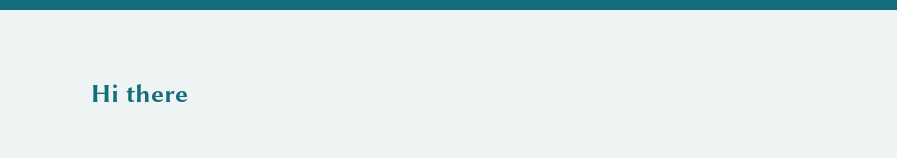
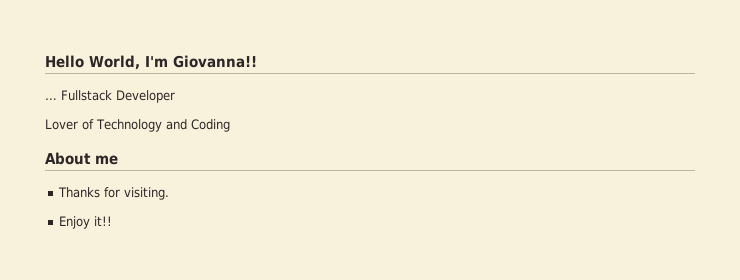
[91,84,189,102] Hi there -> [45,55,257,70] [45,90,175,103] [45,119,230,132] [45,152,118,165] [58,187,170,200] [59,216,113,229] Hello World, I'm Giovanna!! // … Fullstack Developer // Lover of Technology and Coding // About me // Thanks for visiting. // Enjoy it!!

